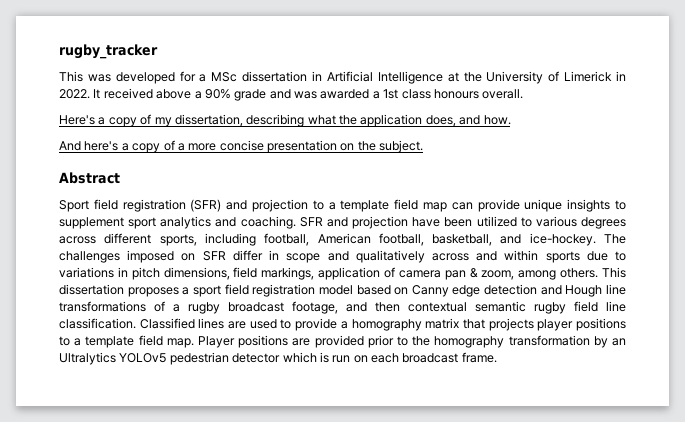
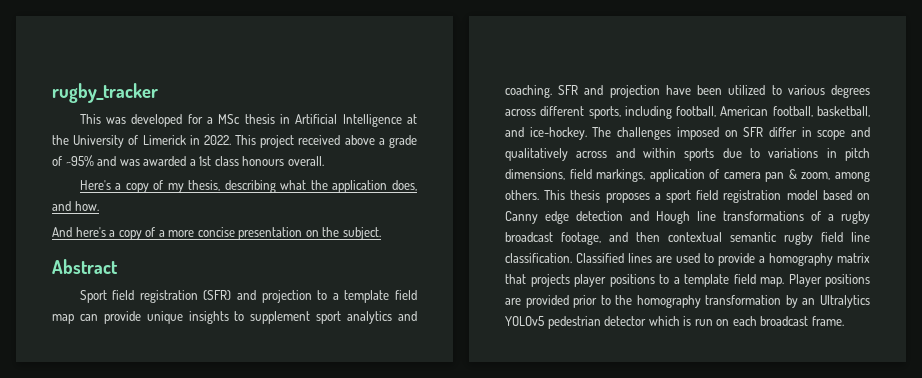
[242,71,308,82] dissertation -> [244,114,275,124] thesis
[93,89,101,99] It -> [235,135,295,148] This project
[204,89,267,101] 90% grade -> [389,135,418,148] [52,155,94,167] grade of ~95%
[174,114,243,127] dissertation, -> [188,180,221,191] thesis,
[59,284,124,295] dissertation -> [570,190,601,200] thesis

